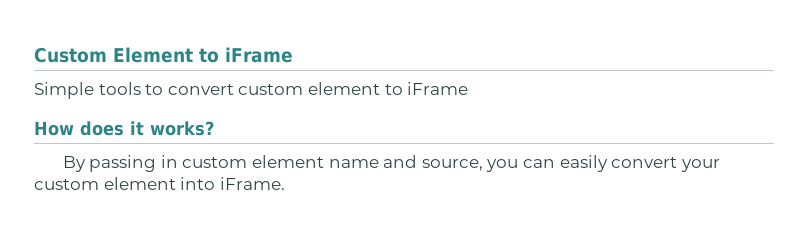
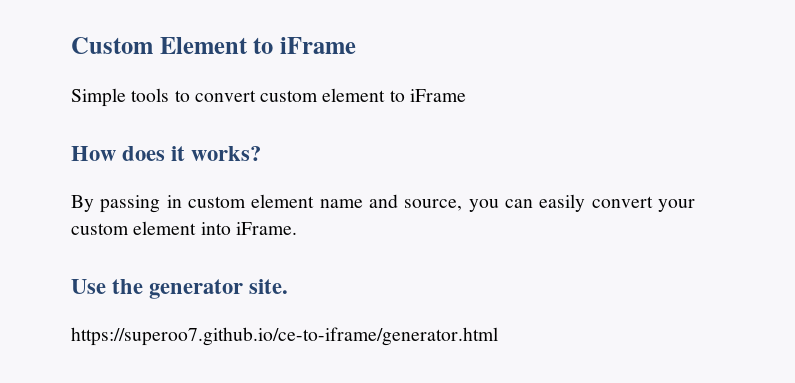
(285, 183) none -> [71,279,289,299] [71,327,498,346] // Use the generator site. // https://superoo7.github.io/ce-to-iframe/generator.html

